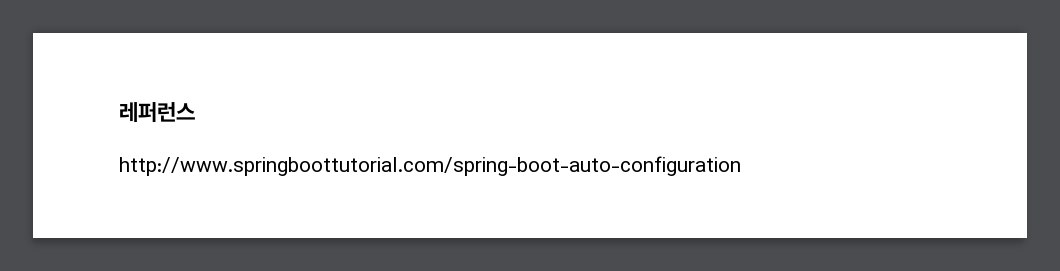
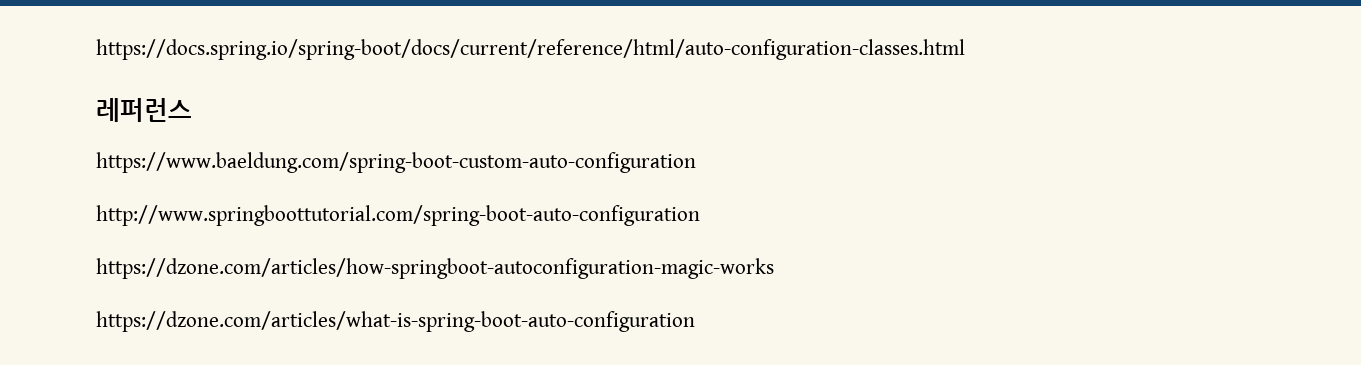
(119, 112) none -> [96,39,965,60] https://docs.spring.io/spring-boot/docs/current/reference/html/auto-configuration-classes.html //
(195, 112) none -> [96,152,696,173] // https://www.baeldung.com/spring-boot-custom-auto-configuration
(741, 166) none -> [96,258,774,279] [96,311,695,332] // https://dzone.com/articles/how-springboot-autoconfiguration-magic-works // https://dzone.com/articles/what-is-spring-boot-auto-configuration

